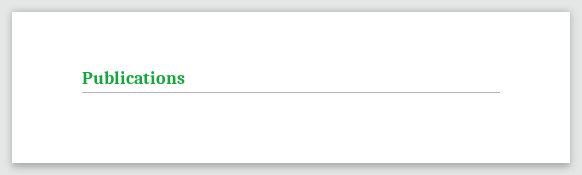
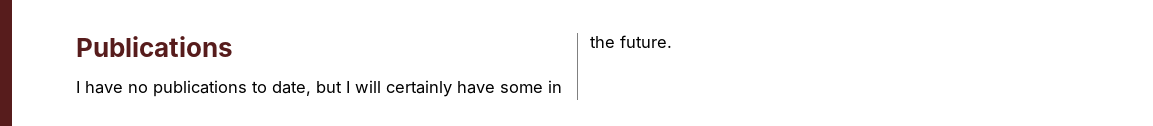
(185, 77) none -> [76,80,562,97] [590,35,672,48] // I have no publications to date, but I will certainly have some in the future.

